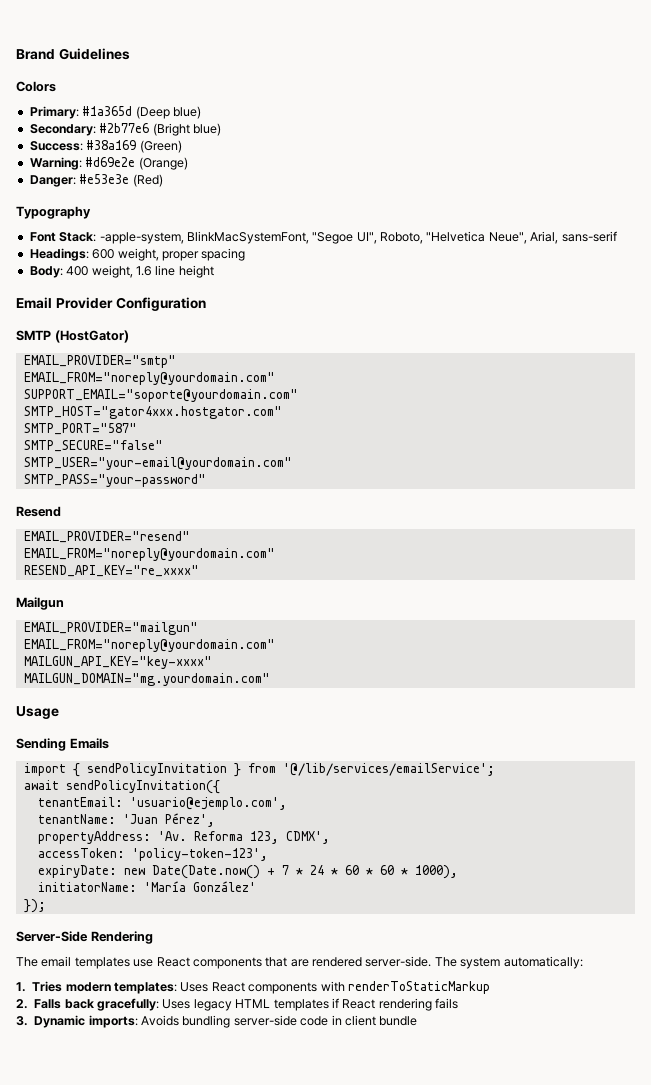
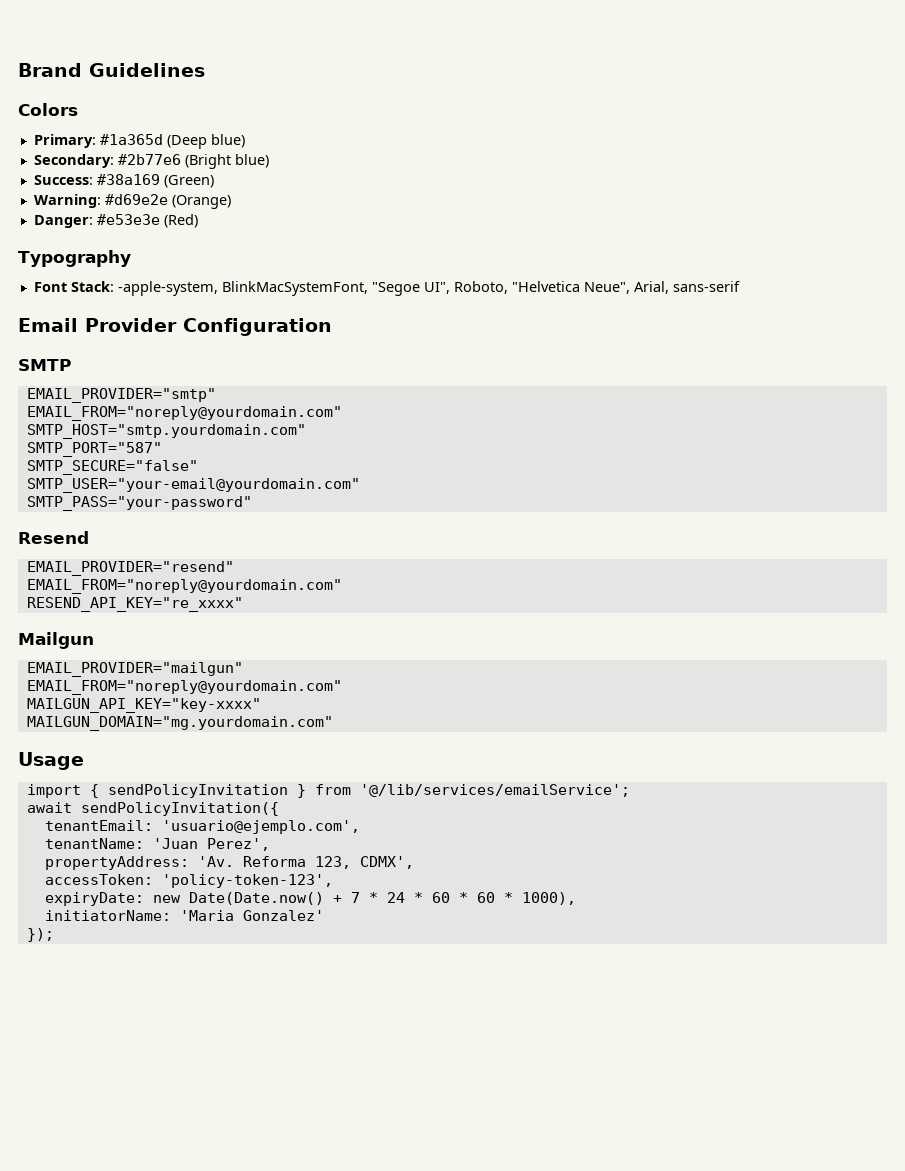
[29,248,246,261] [29,265,214,278] // Headings: 600 weight, proper spacing // Body: 400 weight, 1.6 line height -> (740, 286) none
[54,330,129,343] (HostGator) -> (71, 365) none
[23,389,298,402] [23,406,282,419] SUPPORT_EMAIL="soporte@yourdomain.com" // SMTP_HOST="gator4xxx.hostgator.com" -> [26,424,306,439] SMTP_HOST="smtp.yourdomain.com"
[16,738,109,751] // Sending Emails -> (84, 761) none
[164,813,215,827] Pérez', -> [206,838,270,851] Perez',
[143,881,256,892] 'María González' -> [179,910,324,921] 'Maria Gonzalez'
[16,931,153,944] [16,956,583,969] [16,981,490,994] [16,998,458,1011] [16,1015,418,1028] // Server-Side Rendering // The email templates use React components that are rendered server-side. The system automatically: // 1. Tries modern templates: Uses React components with renderToStaticMarkup // 2. Falls back gracefully: Uses legacy HTML templates if React rendering fails // 3. Dynamic imports: Avoids bundling server-side code in client bundle -> (54, 935) none

